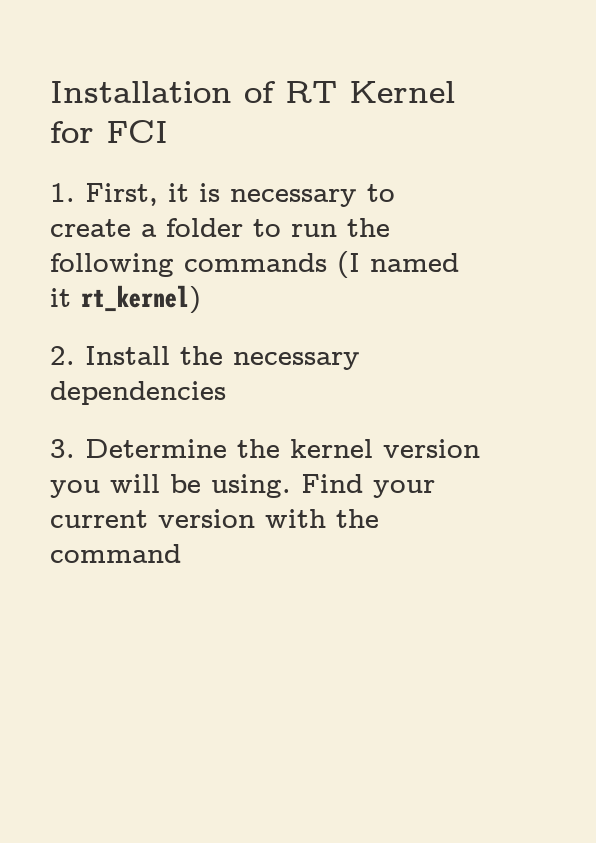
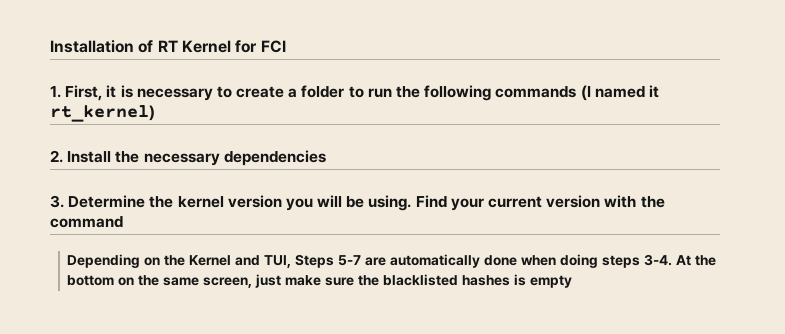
(181, 553) none -> [67,254,717,268] [67,274,573,288] // Depending on the Kernel and TUI, Steps 5-7 are automatically done when doing steps 3-4. At the bottom on the same screen, just make sure the blacklisted hashes is empty

